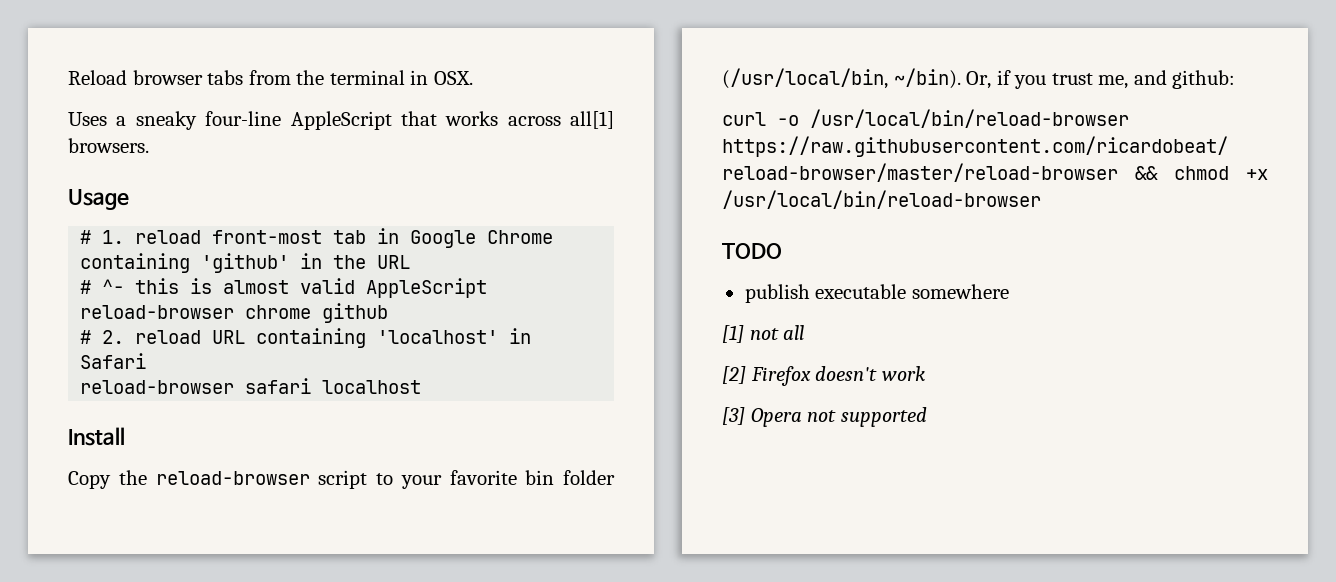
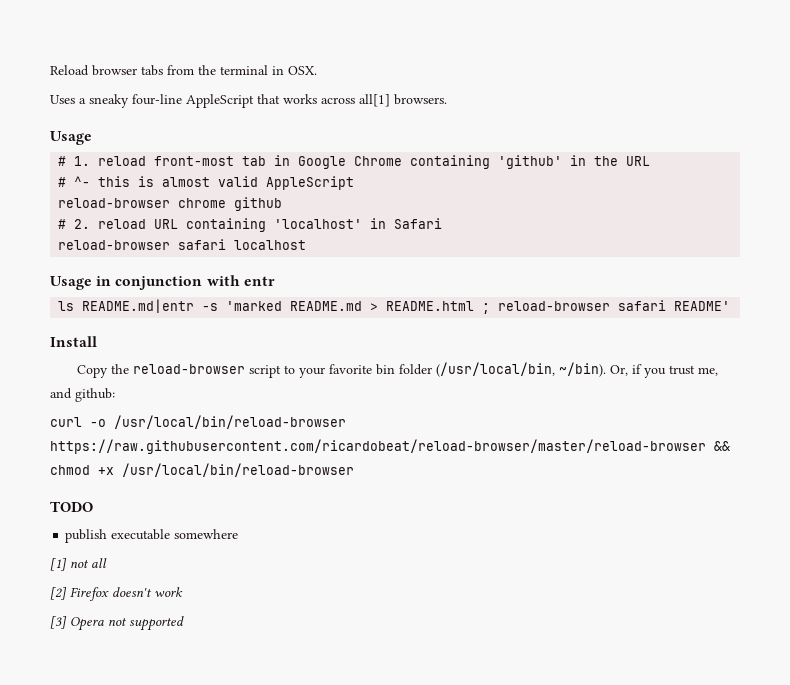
(422, 387) none -> [50,275,275,290] [58,299,731,314] // Usage in conjunction with entr // ls README.md|entr -s 'marked README.md > README.html ; reload-browser safari README'

